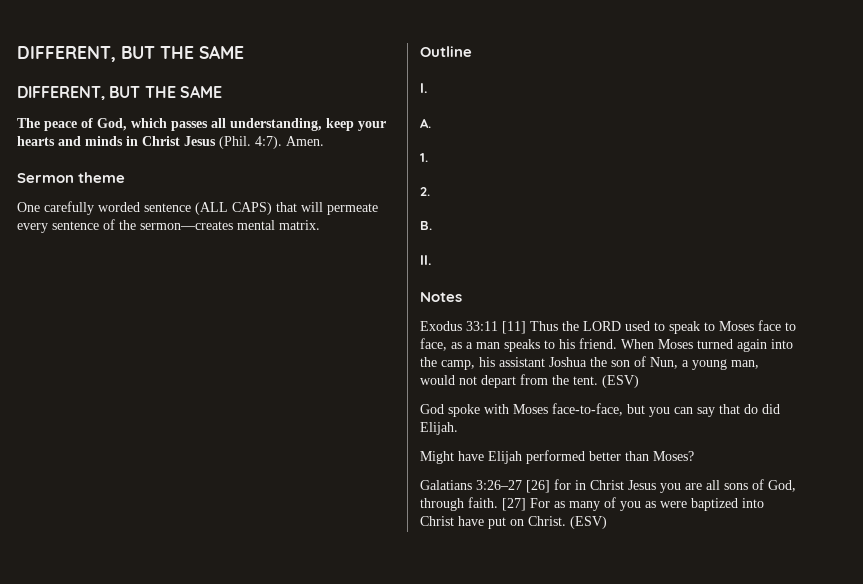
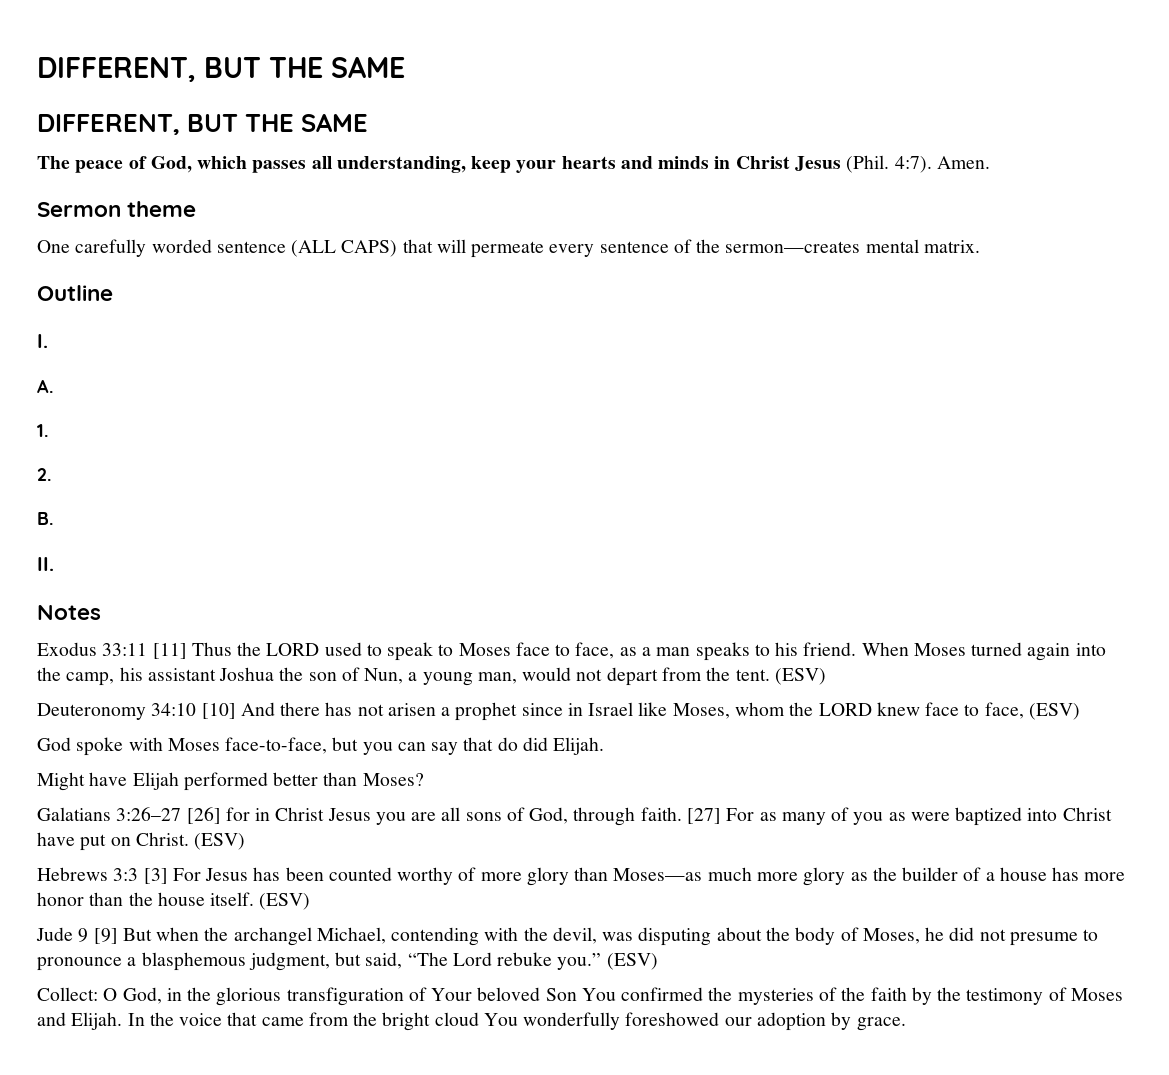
(639, 381) none -> [37,702,1080,721] // Deuteronomy 34:10 [10] And there has not arisen a prophet since in Israel like Moses, whom the LORD knew face to face, (ESV)
(607, 522) none -> [37,867,1126,886] [37,892,311,910] [36,927,1099,946] [37,952,658,971] [37,987,1123,1006] [37,1012,906,1031] // Hebrews 3:3 [3] For Jesus has been counted worthy of more glory than Moses—as much more glory as the builder of a house has more honor than the house itself. (ESV) // Jude 9 [9] But when the archangel Michael, contending with the devil, was disputing about the body of Moses, he did not presume to pronounce a blasphemous judgment, but said, “The Lord rebuke you.” (ESV) // Collect: O God, in the glorious transfiguration of Your beloved Son You confirmed the mysteries of the faith by the testimony of Moses and Elijah. In the voice that came from the bright cloud You wonderfully foreshowed our adoption by grace.

